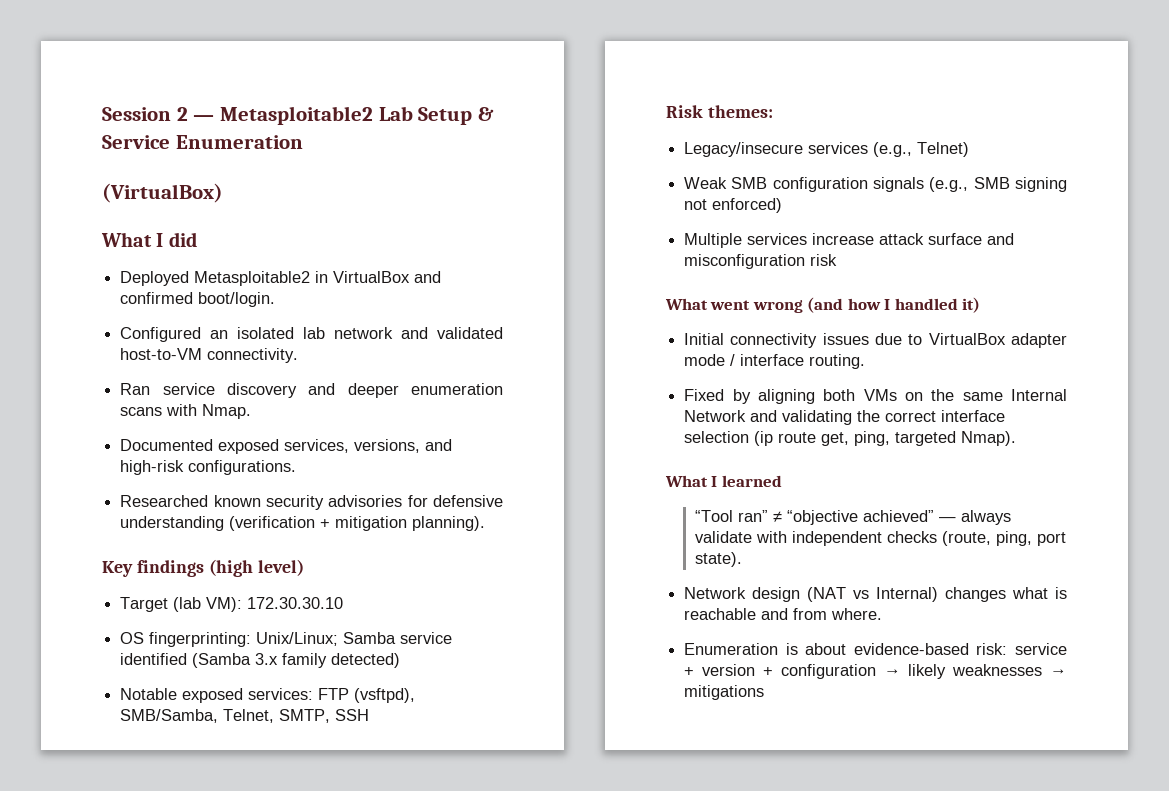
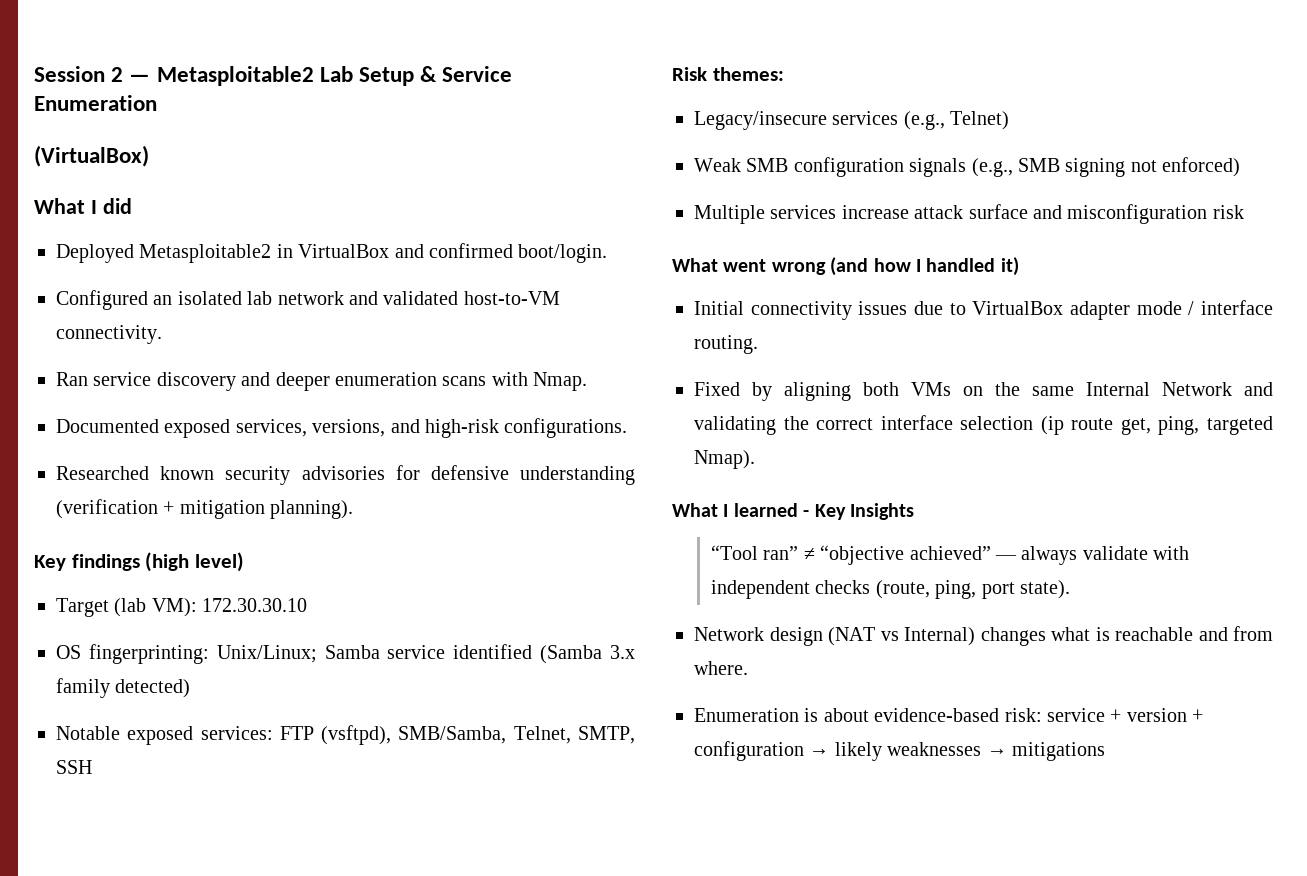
(782, 481) none -> [803,503,914,520] - Key Insights

